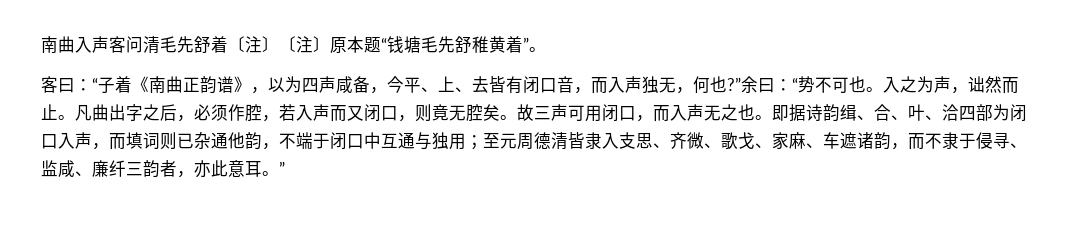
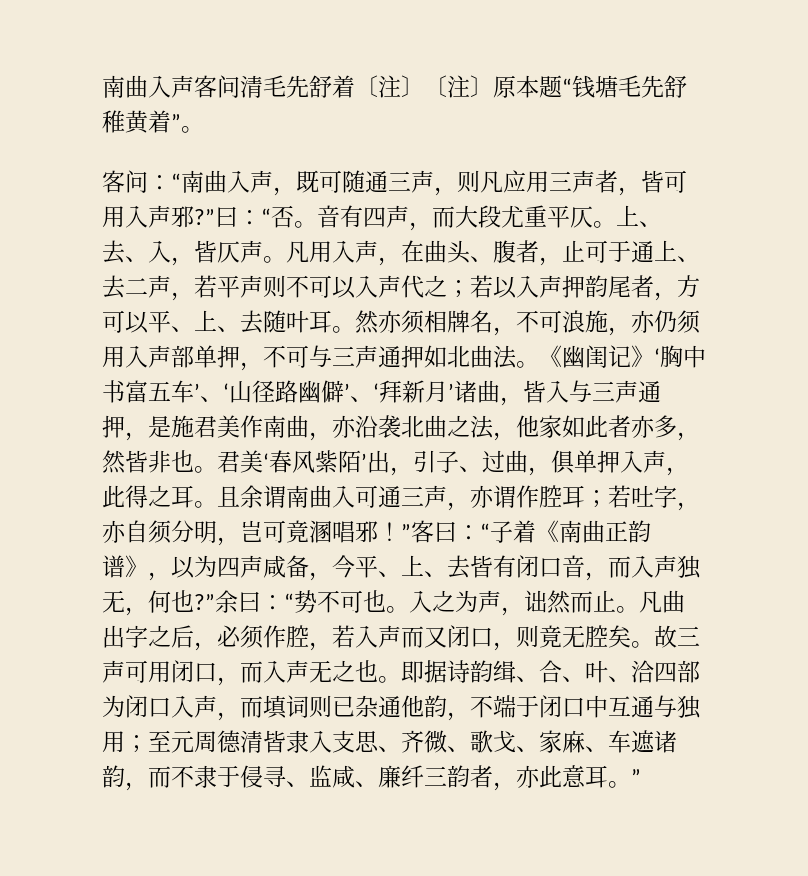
(58, 84) none -> [125,170,687,196] [102,205,662,231] [102,240,700,266] [102,275,700,301] [102,310,701,336] [102,345,706,371] [102,380,661,406] [102,415,700,441] [102,450,689,476] [102,485,700,511] [102,520,434,546] 问：“南曲入声，既可随通三声，则凡应用三声者，皆可用入声邪?”曰：“否。音有四声，而大段尤重平仄。上、去、入，皆仄声。凡用入声，在曲头、腹者，止可于通上、去二声，若平声则不可以入声代之；若以入声押韵尾者，方可以平、上、去随叶耳。然亦须相牌名，不可浪施，亦仍须用入声部单押，不可与三声通押如北曲法。《幽闺记》‘胸中书富五车’、‘山径路幽僻’、‘拜新月’诸曲，皆入与三声通押，是施君美作南曲，亦沿袭北曲之法，他家如此者亦多，然皆非也。君美‘春风紫陌’出，引子、过曲，俱单押入声，此得之耳。且余谓南曲入可通三声，亦谓作腔耳；若吐字，亦自须分明，岂可竟溷唱邪！”客

